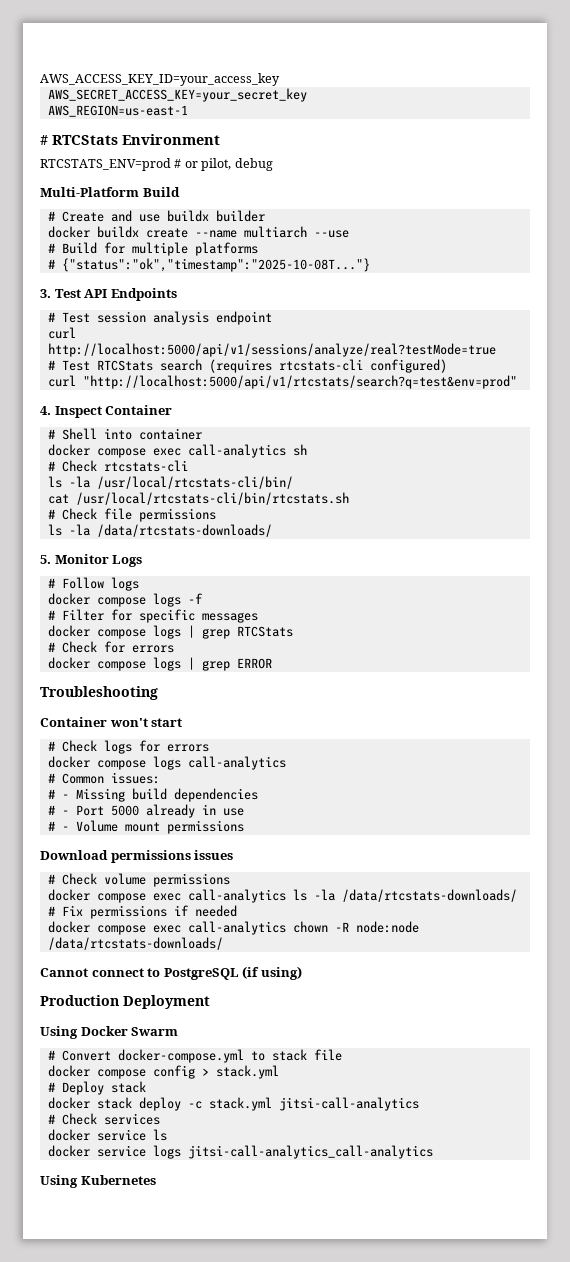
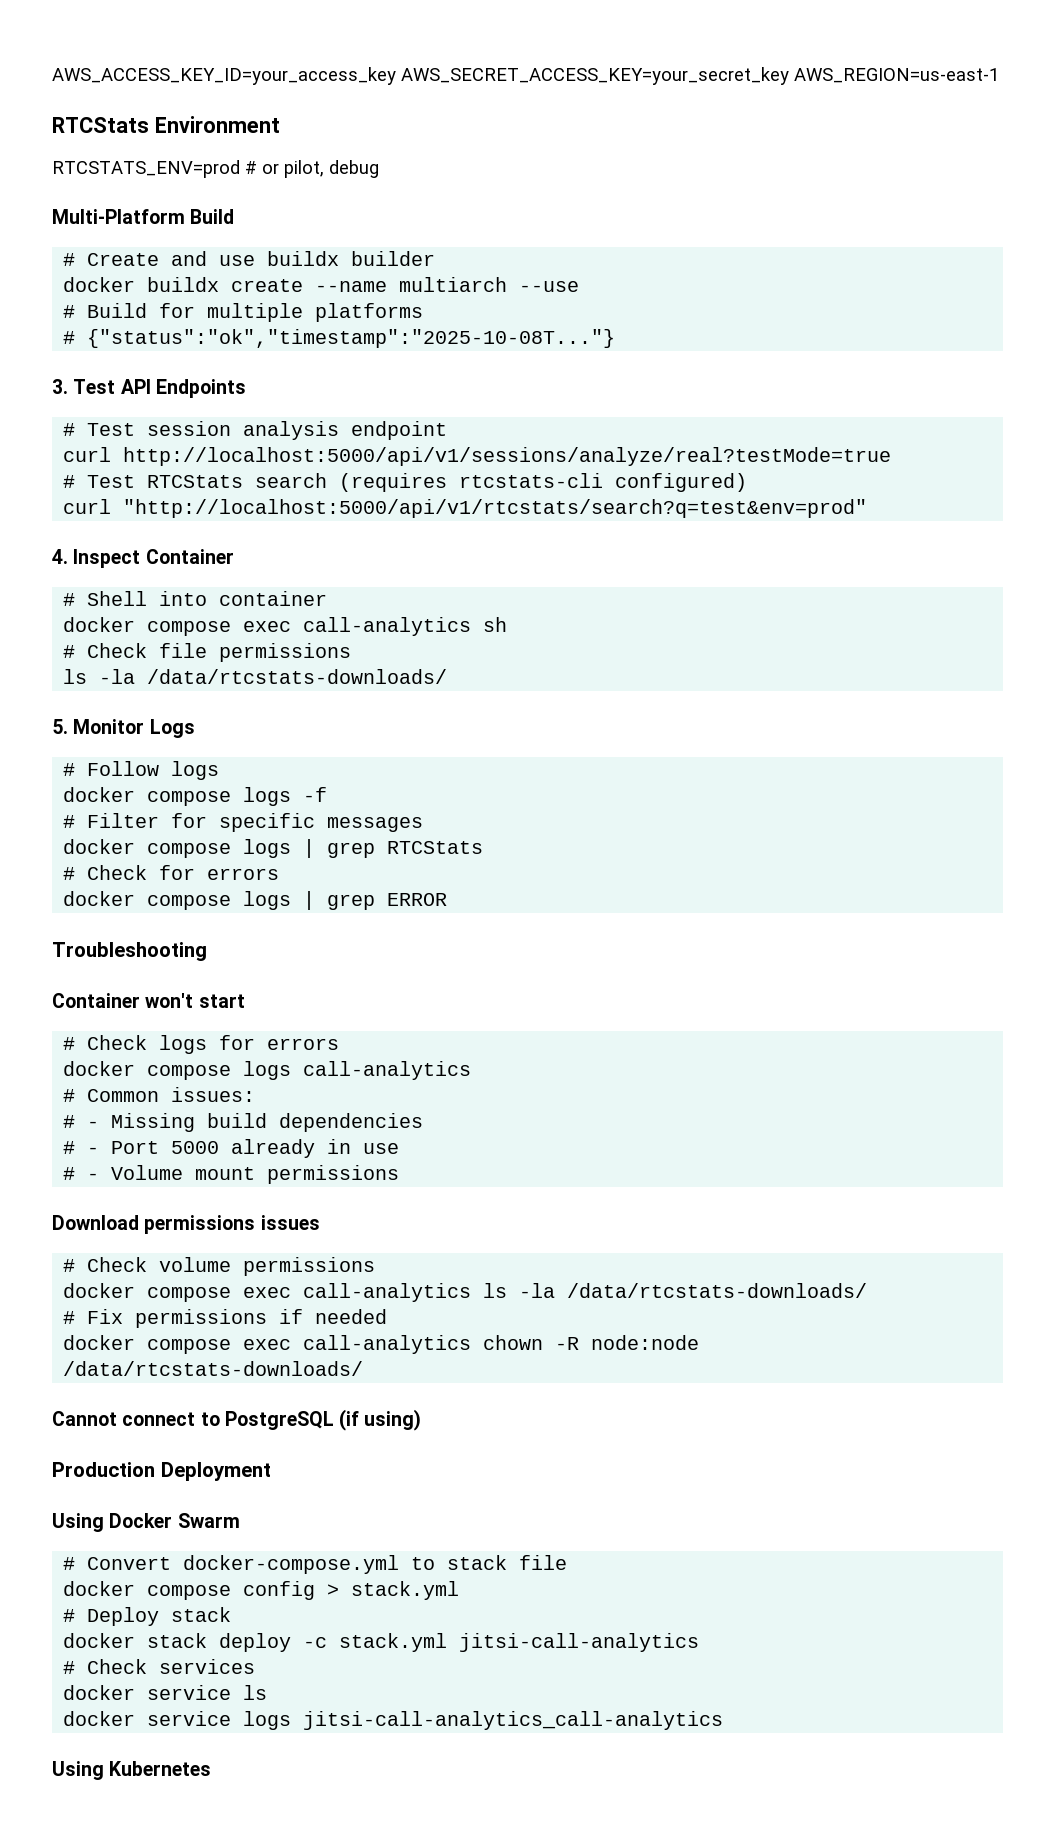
(280, 79) // -> (396, 76) none
(307, 95) // -> (789, 76) none
[40,135,48,145] # -> (999, 75) none
[47,460,188,472] [47,476,293,489] [47,492,349,505] // # Check rtcstats-cli // ls -la /usr/local/rtcstats-cli/bin/ // cat /usr/local/rtcstats-cli/bin/rtcstats.sh -> (508, 624) none

